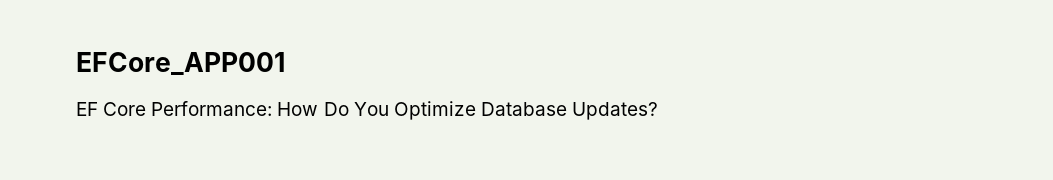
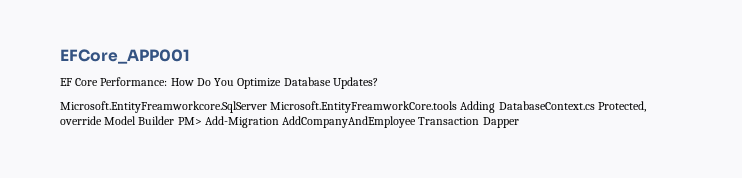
(659, 111) none -> [60,101,646,113] [60,116,519,128] // Microsoft.EntityFreamworkcore.SqlServer Microsoft.EntityFreamworkCore.tools Adding DatabaseContext.cs Protected, override Model Builder PM> Add-Migration AddCompanyAndEmployee Transaction Dapper

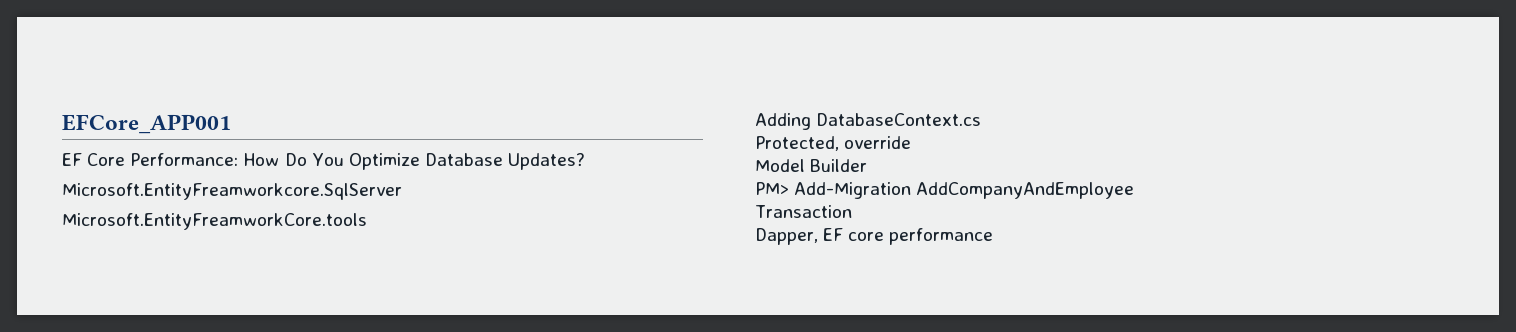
(267, 107) none -> (402, 191) //
(458, 107) none -> (367, 221) //
(595, 105) none -> (982, 119) //
(102, 120) none -> (912, 142) //
(175, 120) none -> (868, 165) //
(417, 122) none -> (1135, 190) //
[482,117,519,128] Dapper -> [755,228,994,245] // Dapper, EF core performance

